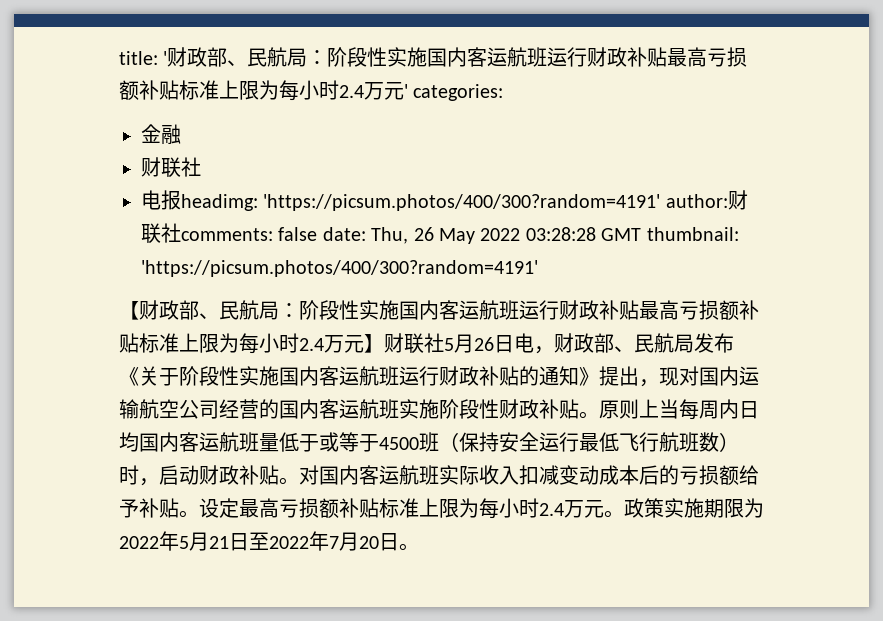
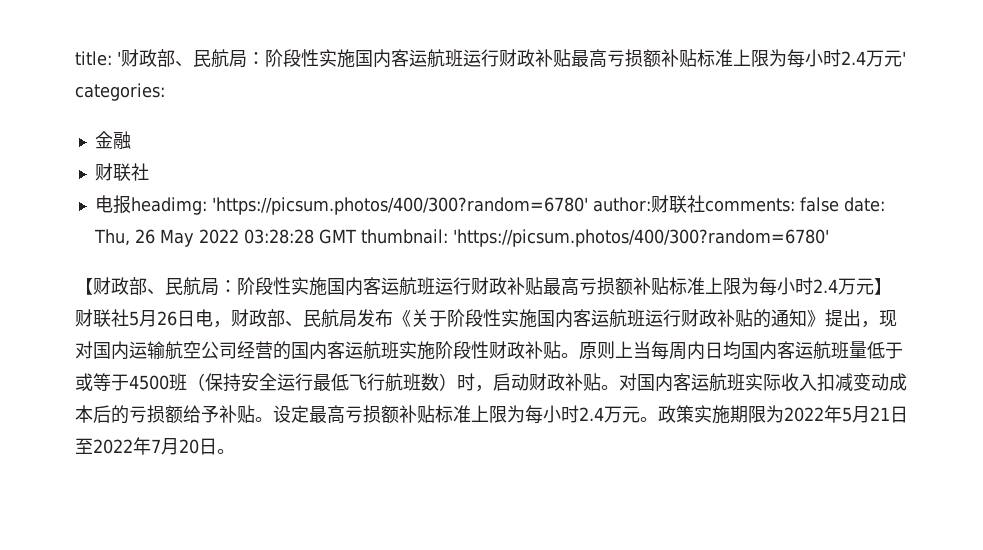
[263,194,661,211] 'https://picsum.photos/400/300?random=4191' -> [211,197,588,215] 'https://picsum.photos/400/300?random=6780'
[141,260,538,277] 'https://picsum.photos/400/300?random=4191' -> [452,229,829,247] 'https://picsum.photos/400/300?random=6780'

